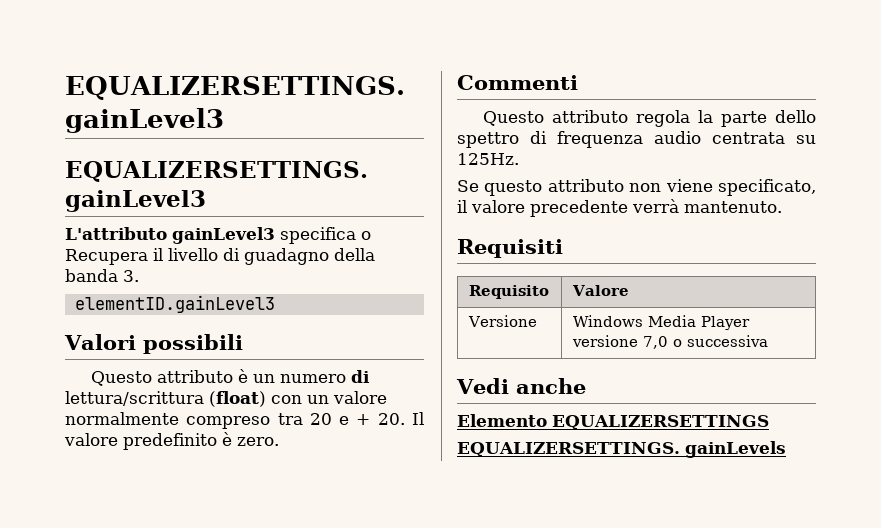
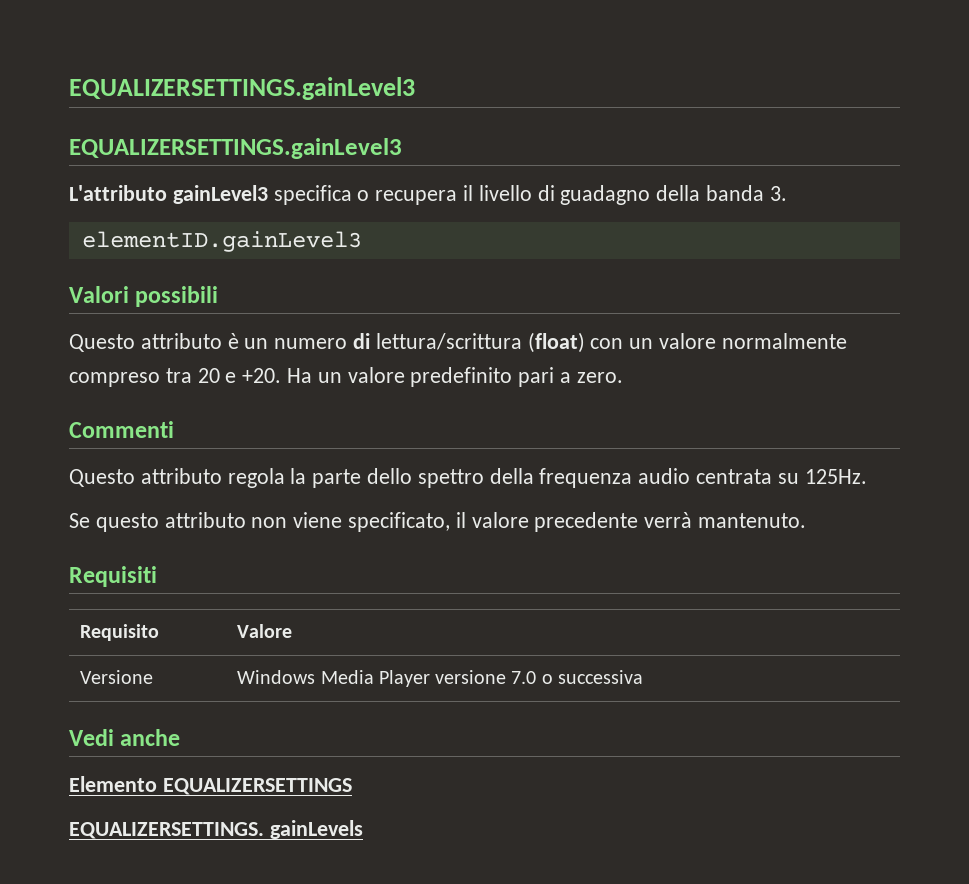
[65,249,148,265] Recupera -> [375,190,458,205] recupera
[356,412,424,425] [64,432,232,450] + 20. Il valore predefinito è -> [242,367,572,387] +20. Ha un valore predefinito pari a
[530,131,547,144] di -> [489,468,534,484] della
[642,336,668,349] 7,0 -> [511,671,537,684] 7.0

